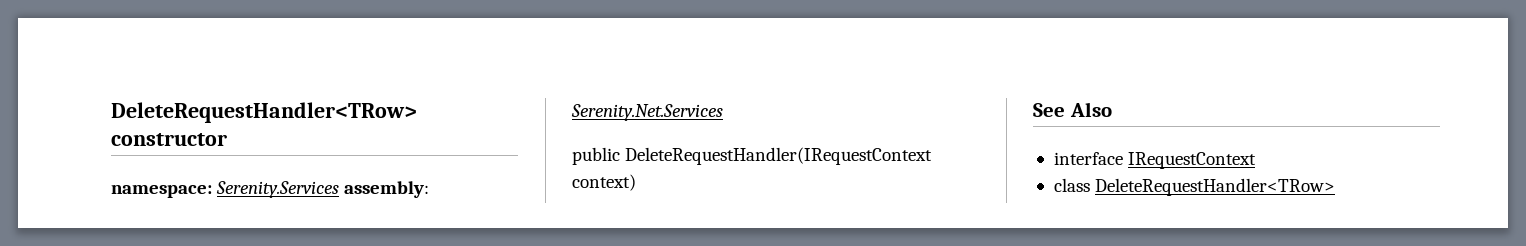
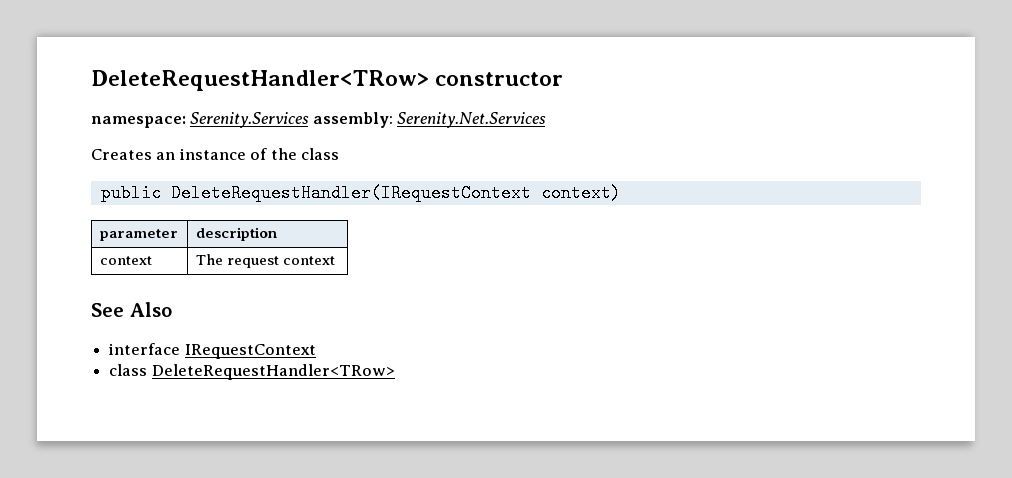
[572,147,933,165] [572,174,636,191] public DeleteRequestHandler(IRequestContext context) -> [91,148,340,160] [100,184,621,202] [99,229,178,241] [195,227,277,241] [99,256,152,265] [195,254,335,268] Creates an instance of the class // public DeleteRequestHandler(IRequestContext context) // parameter | description // context | The request context

